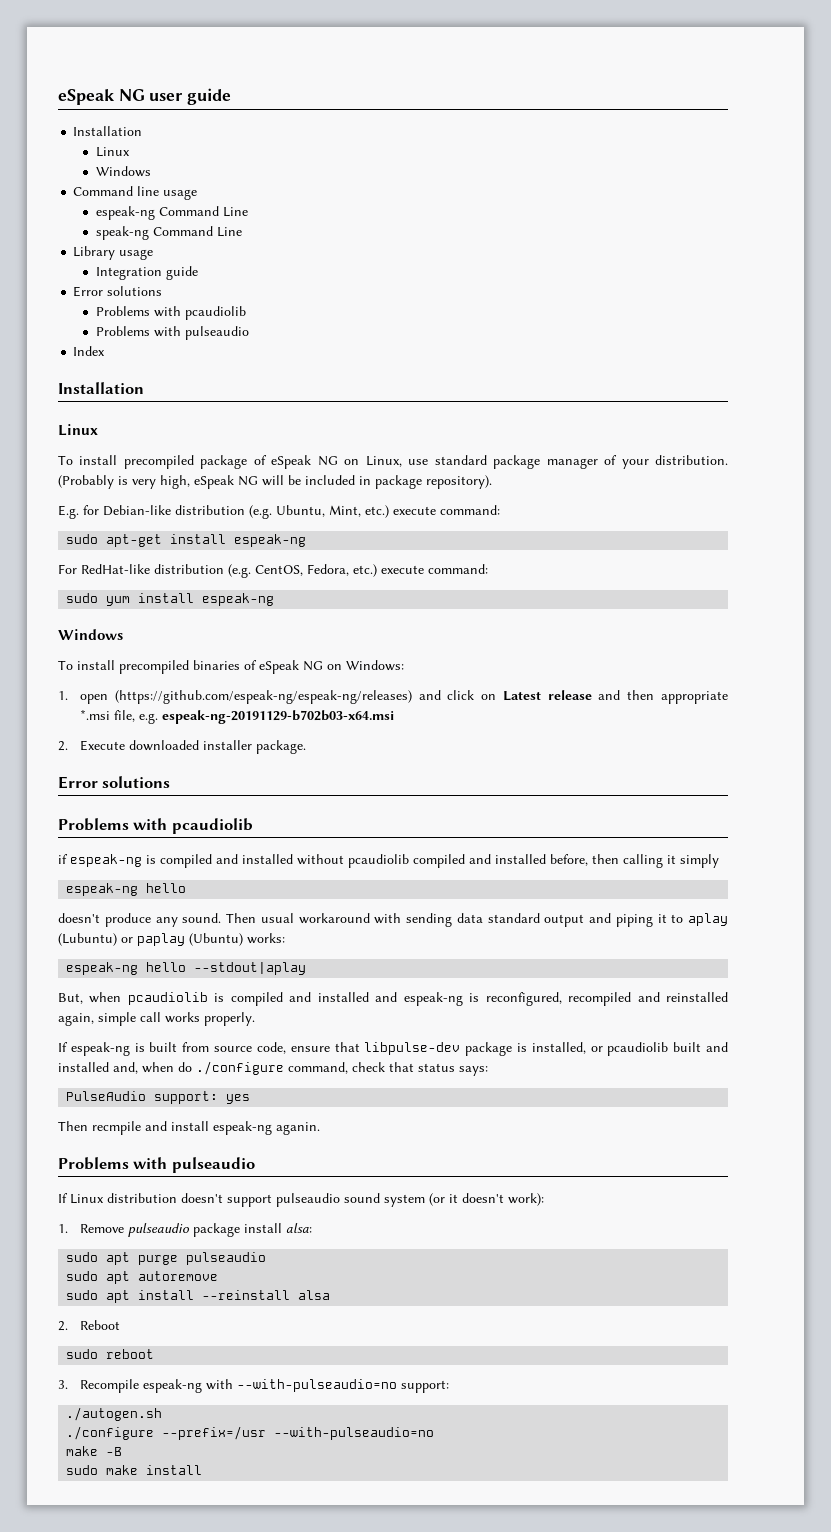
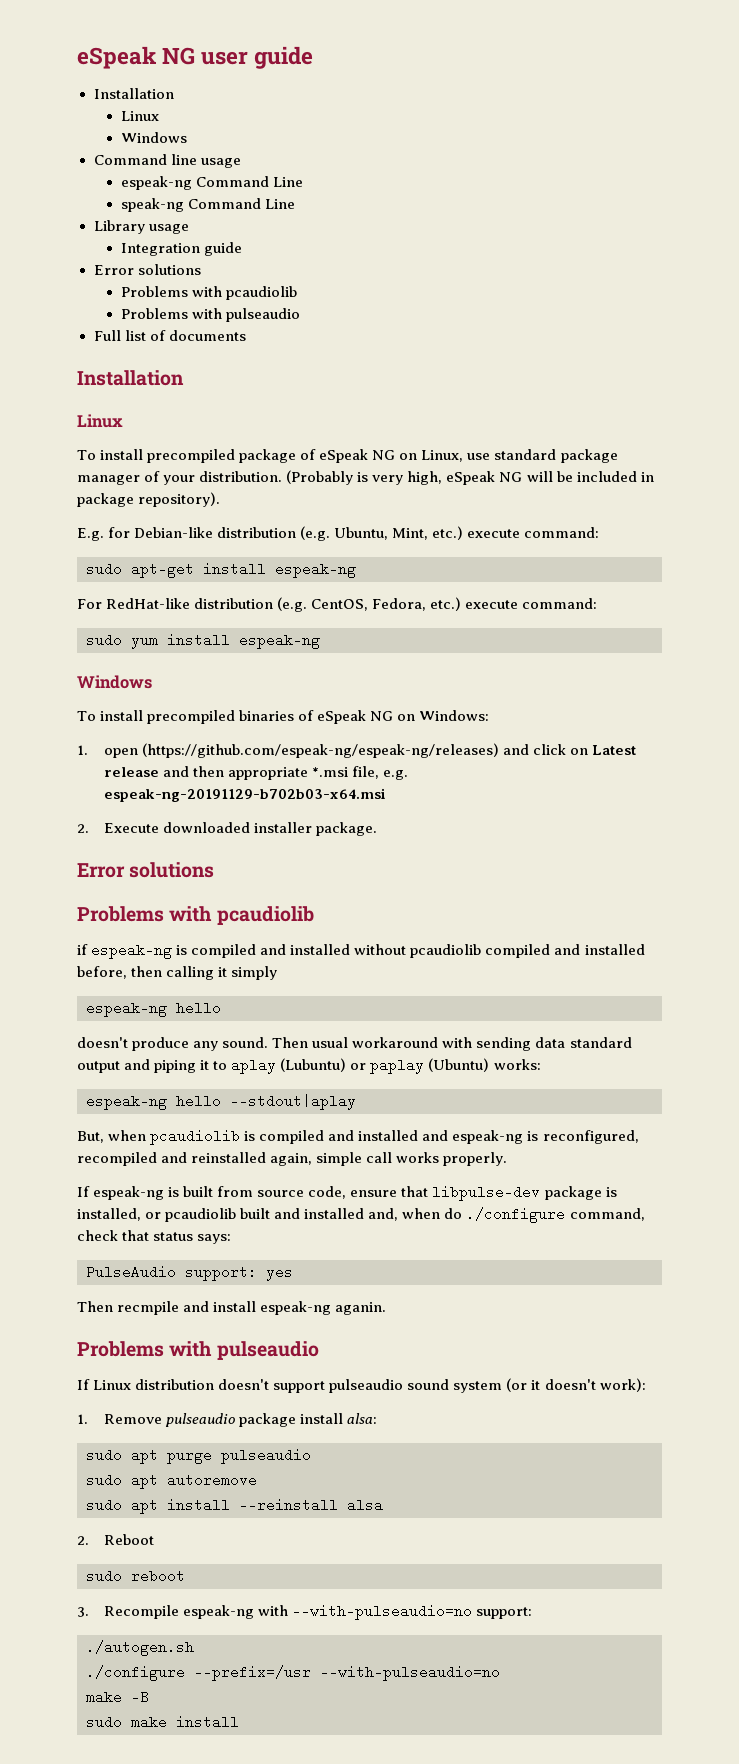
[73,346,106,356] Index -> [93,330,246,341] Full list of documents

